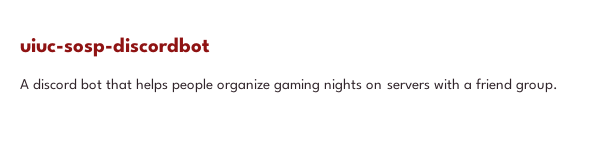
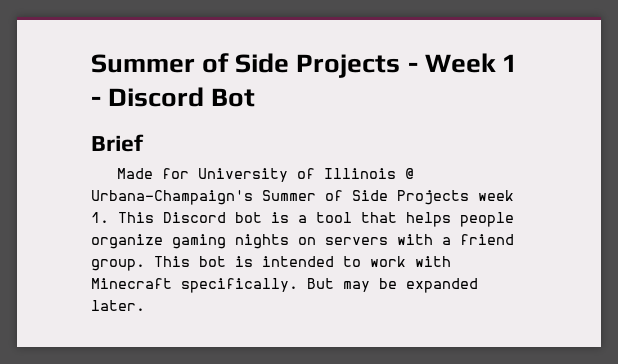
[20,37,210,57] [20,78,103,90] uiuc-sosp-discordbot // A discord bot -> [91,53,517,78] [91,87,256,107] [91,134,144,152] [116,168,414,182] [91,190,514,205] [91,212,352,223] Summer of Side Projects - Week 1 - Discord Bot // Brief // Made for University of Illinois @ Urbana-Champaign's Summer of Side Projects week 1. This Discord bot is a tool
(558, 87) none -> [154,256,451,267] [91,278,478,293] [91,300,145,311] This bot is intended to work with Minecraft specifically. But may be expanded later.

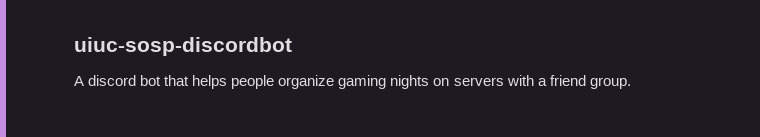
[91,53,517,78] [91,87,256,107] [91,134,144,152] [116,168,414,182] [91,190,514,205] [91,212,352,223] Summer of Side Projects - Week 1 - Discord Bot // Brief // Made for University of Illinois @ Urbana-Champaign's Summer of Side Projects week 1. This Discord bot is a tool -> [74,37,292,56] [74,75,162,86] uiuc-sosp-discordbot // A discord bot
[154,256,451,267] [91,278,478,293] [91,300,145,311] This bot is intended to work with Minecraft specifically. But may be expanded later. -> (631, 83) none

